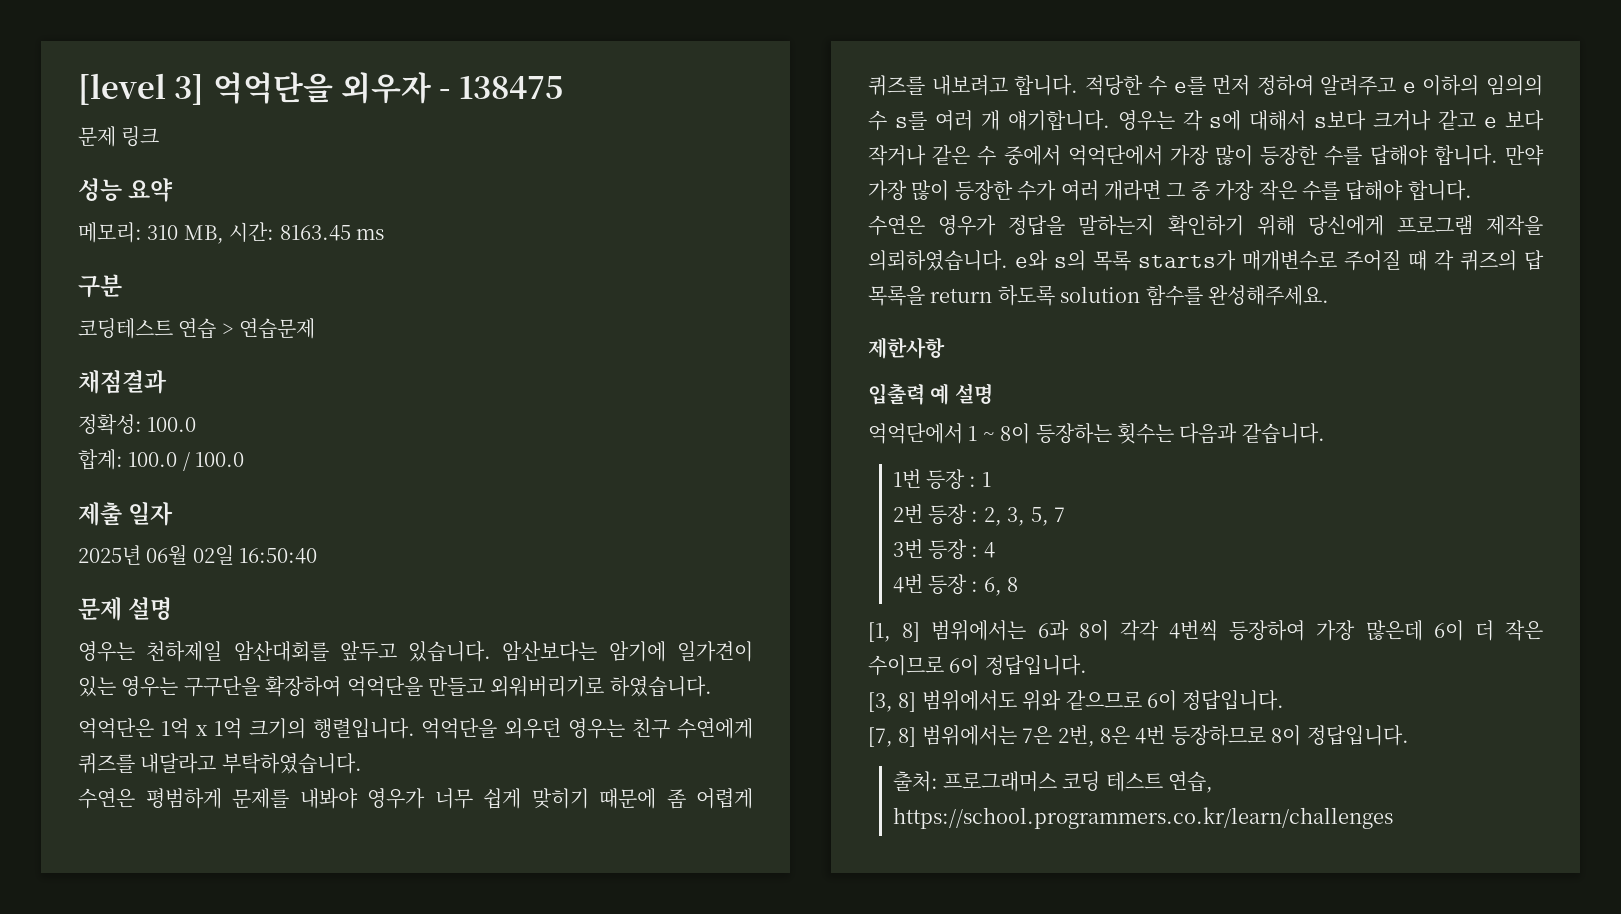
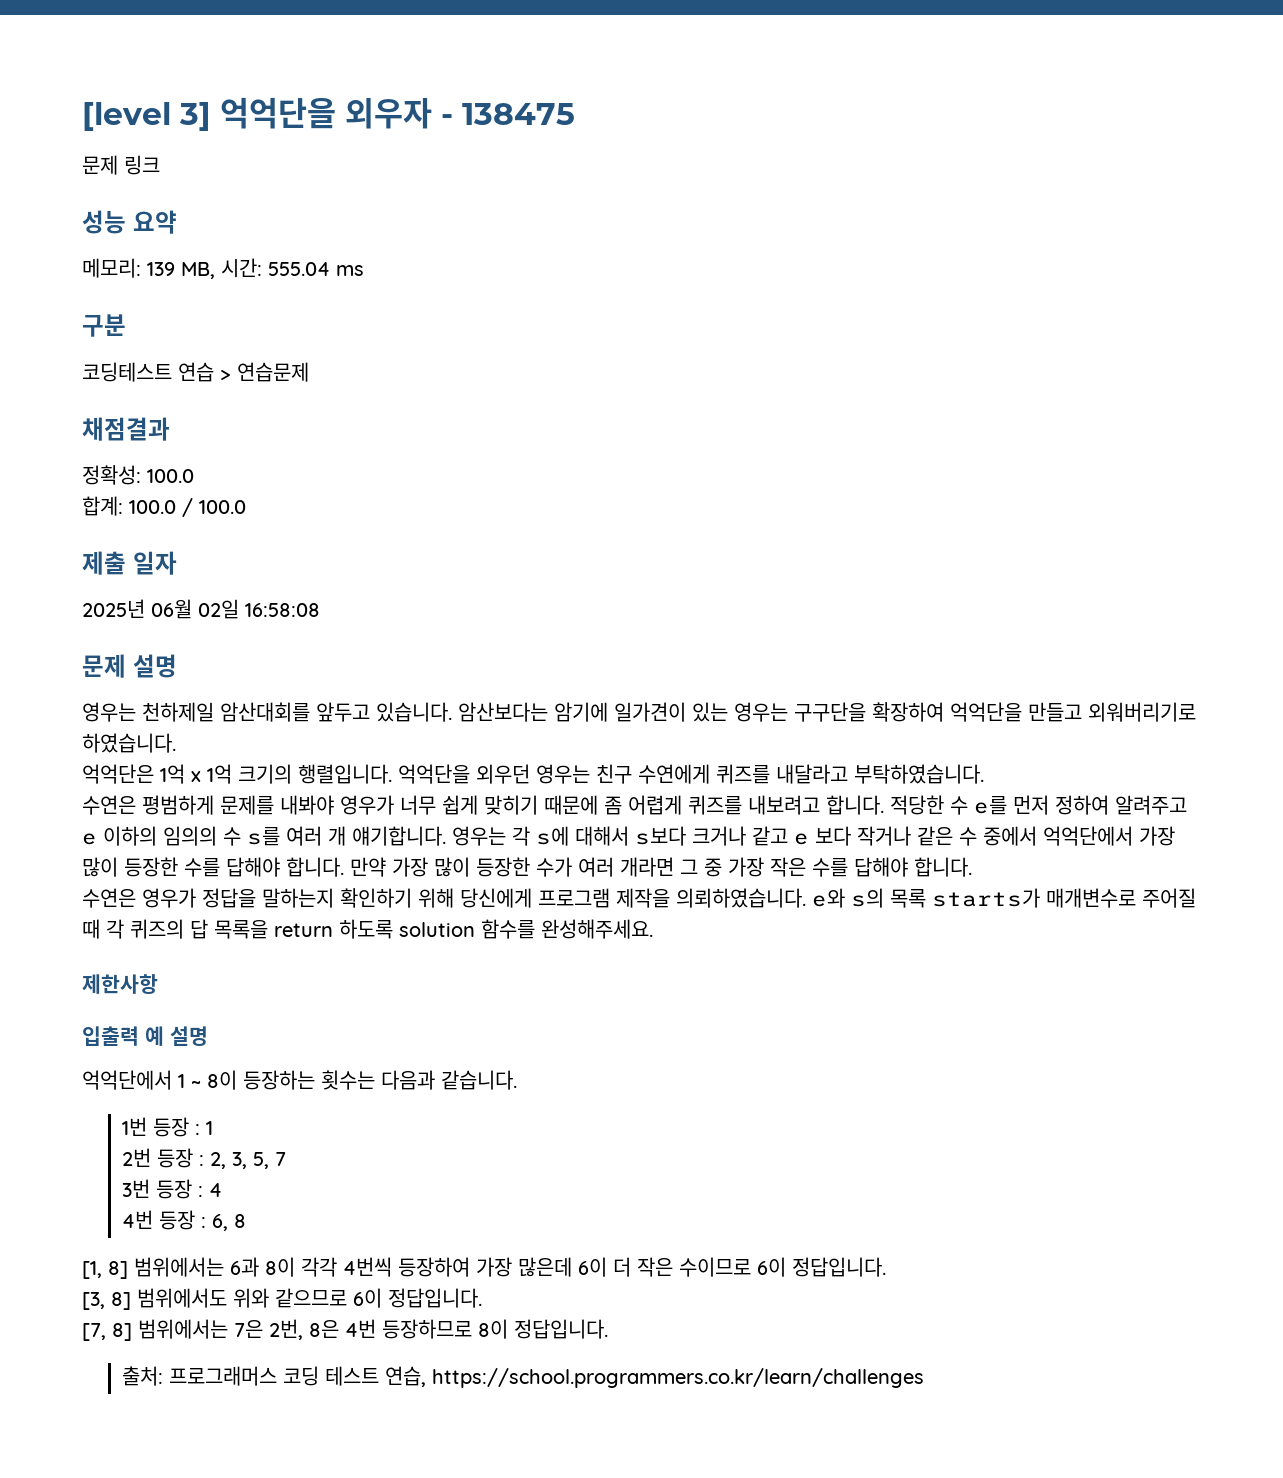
[147,225,179,240] 310 -> [147,262,175,276] 139
[279,225,351,241] 8163.45 -> [268,262,330,276] 555.04
[239,548,318,564] 16:50:40 -> [245,603,320,617] 16:58:08

